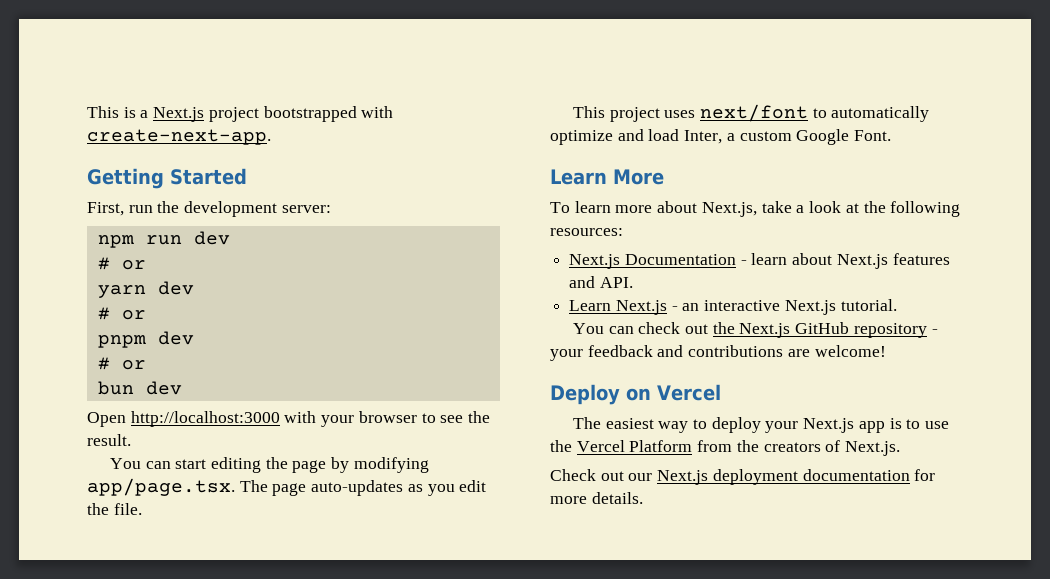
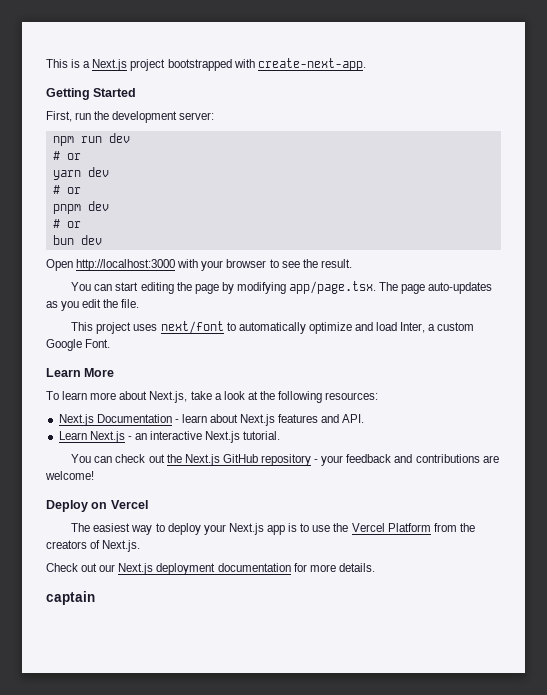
(643, 498) none -> [46,591,95,605] // captain

